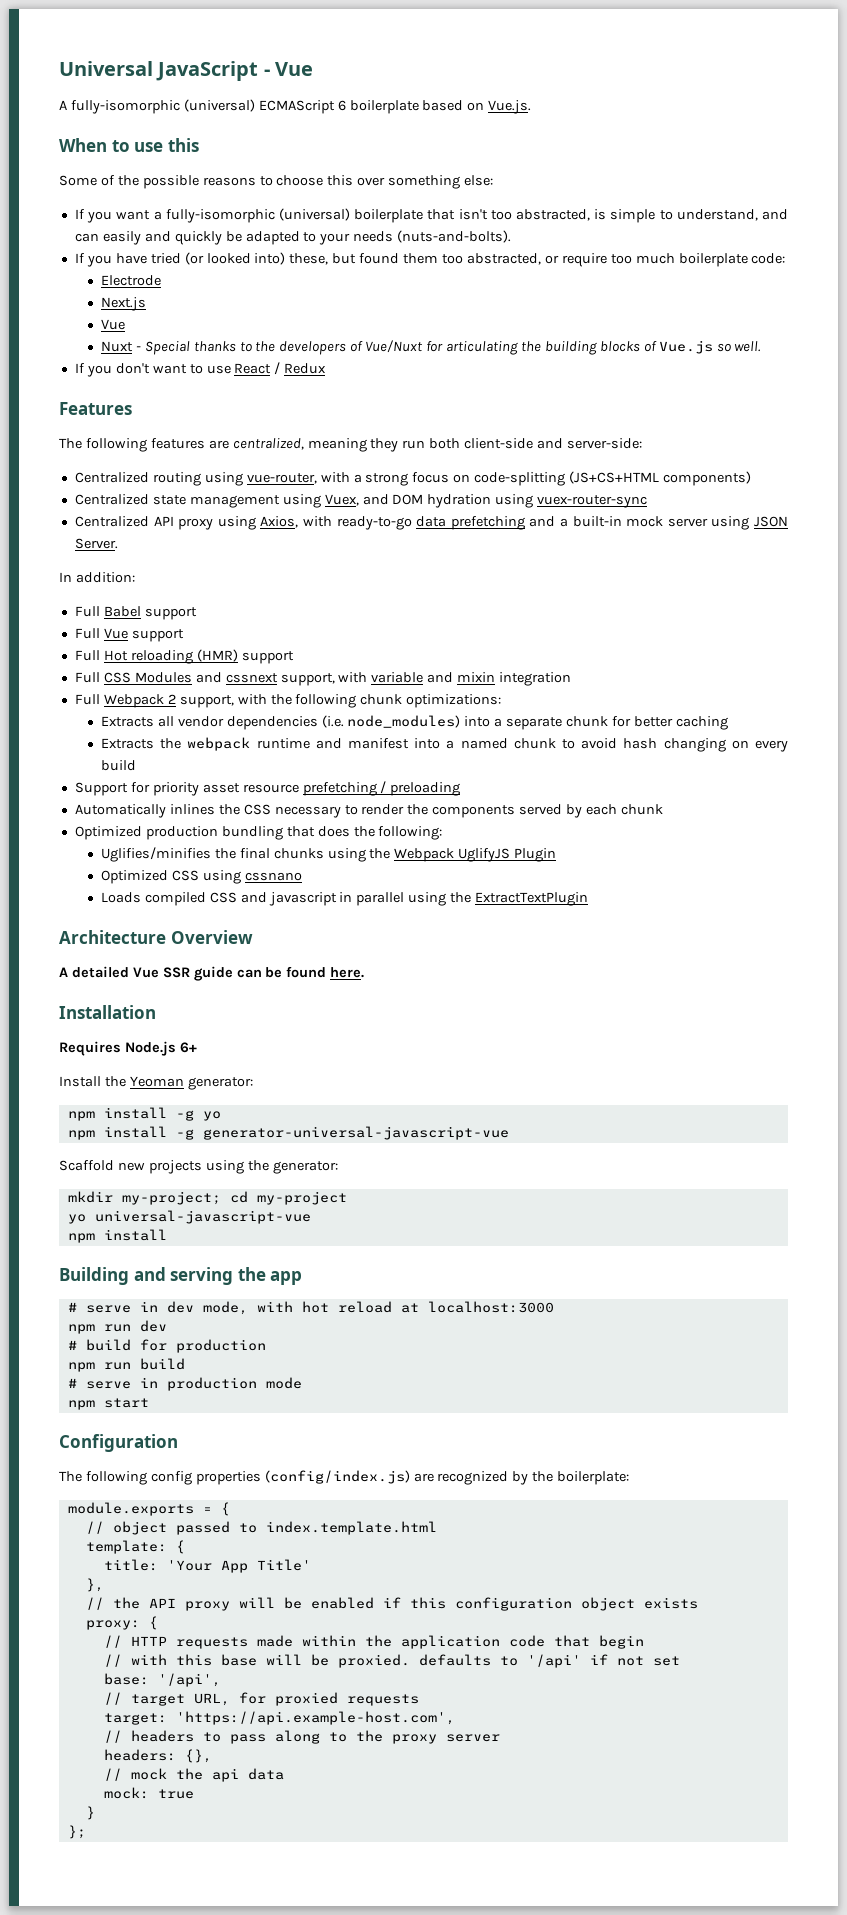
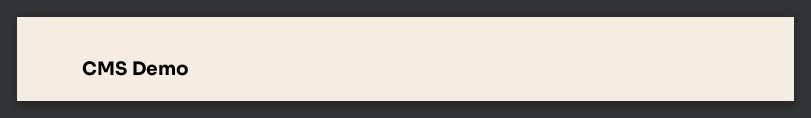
[59,61,314,81] [59,99,532,114] [59,138,199,152] [59,175,494,189] [74,208,789,223] [74,230,512,245] [74,252,786,267] [100,275,161,286] [100,297,146,311] [100,319,125,330] [100,340,762,355] [74,362,327,377] [59,402,132,415] [59,438,643,452] [74,471,752,486] [74,494,648,508] [74,516,789,530] [74,538,118,549] [59,572,135,583] [74,606,197,620] [74,628,184,642] [74,649,294,664] [74,672,572,686] [74,694,502,708] [100,715,728,730] [100,737,788,752] [100,760,136,771] [74,781,461,796] [74,804,663,818] [74,826,443,840] [100,847,557,862] [100,870,302,884] [100,892,589,906] [59,930,253,944] [59,966,365,981] [59,1005,156,1019] [59,1041,197,1056] [59,1076,253,1090] [67,1107,221,1121] [67,1126,509,1140] [59,1160,338,1174] [67,1191,347,1205] [67,1210,311,1224] [67,1229,167,1243] [59,1267,303,1285] [67,1301,554,1315] [67,1320,167,1334] [67,1339,266,1353] [67,1358,185,1372] [67,1377,302,1391] [67,1398,149,1410] [59,1434,178,1452] [59,1470,630,1485] [67,1502,230,1516] [85,1521,437,1535] [85,1540,185,1554] [103,1559,311,1573] [85,1578,104,1592] [85,1597,698,1611] [85,1616,158,1630] [103,1635,644,1649] [103,1654,680,1668] [103,1673,221,1687] [103,1692,419,1706] [103,1711,455,1725] [103,1730,500,1744] [103,1749,212,1763] [103,1768,284,1782] [103,1787,194,1799] [85,1806,95,1820] [67,1825,86,1839] Universal JavaScript - Vue // A fully-isomorphic (universal) ECMAScript 6 boilerplate based on Vue.js. // When to use this // Some of the possible reasons to choose this over something else: // If you want a fully-isomorphic (universal) boilerplate that isn't too abstracted, is simple to understand, and can easily and quickly be adapted to your needs (nuts-and-bolts). // If you have tried (or looked into) these, but found them too abstracted, or require too much boilerplate code: // Electrode // Next.js // Vue // Nuxt - Special thanks to the developers of Vue/Nuxt for articulating the building blocks of Vue.js so well. // If you don't want to use React / Redux // Features // The following features are centralized, meaning they run both client-side and server-side: // Centralized routing using vue-router, with a strong focus on code-splitting (JS+CS+HTML components) // Centralized state management using Vuex, and DOM hydration using vuex-router-sync // Centralized API proxy using Axios, with ready-to-go data prefetching and a built-in mock server using JSON Server. // In addition: // Full Babel support // Full Vue support // Full Hot reloading (HMR) support // Full CSS Modules and cssnext support, with variable and mixin integration // Full Webpack 2 support, with the following chunk optimizations: // Extracts all vendor dependencies (i.e. node_modules) into a separate chunk for better caching // Extracts the webpack runtime and manifest into a named chunk to avoid hash changing on every build // Support for priority asset resource prefetching / preloading // Automatically inlines the CSS necessary to render the components served by each chunk // Optimized production bundling that does the following: // Uglifies/minifies the final chunks using the Webpack UglifyJS Plugin // Optimized CSS using cssnano // Loads compiled CSS and javascript in parallel using the ExtractTextPlugin // Architecture Overview // A detailed Vue SSR guide can be found here. // Installation // Requires Node.js 6+ // Install the Yeoman generator: // npm install -g yo // npm install -g generator-universal-javascript-vue // Scaffold new projects using the generator: // mkdir my-project; cd my-project // yo universal-javascript-vue // npm install // Building and serving the app // # serve in dev mode, with hot reload at localhost:3000 // npm run dev // # build for production // npm run build // # serve in production mode // npm start // Configuration // The following config properties (config/index.js) are recognized by the boilerplate: // module.exports = { // // object passed to index.template.html // template: { // title: 'Your App Title' // }, // // the API proxy will be enabled if this configuration object exists // proxy: { // // HTTP requests made within the application code that begin // // with this base will be proxied. defaults to '/api' if not set // base: '/api', // // target URL, for proxied requests // target: 'https://api.example-host.com', // // headers to pass along to the proxy server // headers: {}, // // mock the api data // mock: true // } // }; -> [82,61,189,76] CMS Demo

